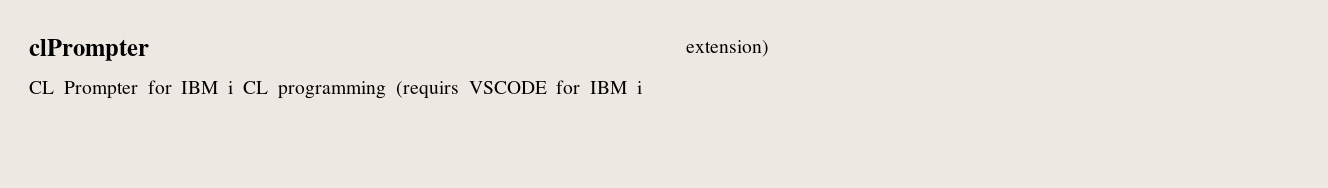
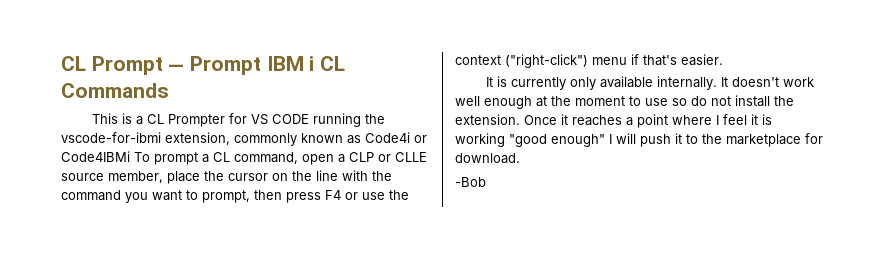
[29,39,149,61] [29,80,643,99] [686,40,769,57] clPrompter // CL Prompter for IBM i CL programming (requirs VSCODE for IBM i extension) -> [61,56,346,75] [61,83,169,98] [91,113,385,127] [61,132,427,146] [61,151,427,165] [61,170,392,184] [61,190,409,203] [455,54,723,68] [485,76,814,90] [455,95,794,109] [455,114,772,128] [455,133,823,147] [455,153,520,164] [455,177,486,187] CL Prompt — Prompt IBM i CL Commands // This is a CL Prompter for VS CODE running the vscode-for-ibmi extension, commonly known as Code4i or Code4IBMi To prompt a CL command, open a CLP or CLLE source member, place the cursor on the line with the command you want to prompt, then press F4 or use the context ("right-click") menu if that's easier. // It is currently only available internally. It doesn't work well enough at the moment to use so do not install the extension. Once it reaches a point where I feel it is working "good enough" I will push it to the marketplace for download. // -Bob

